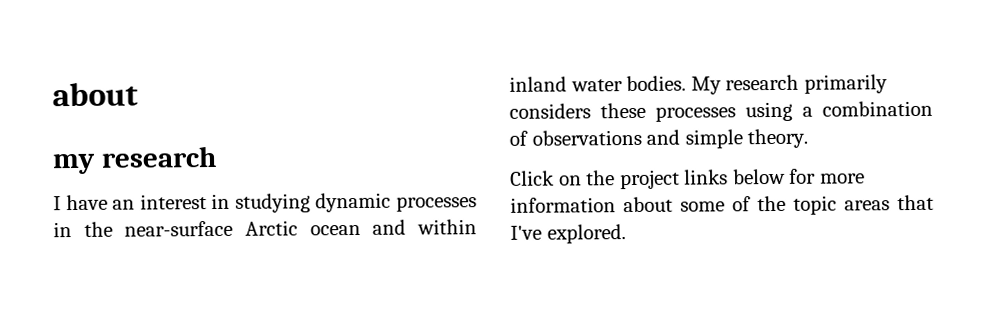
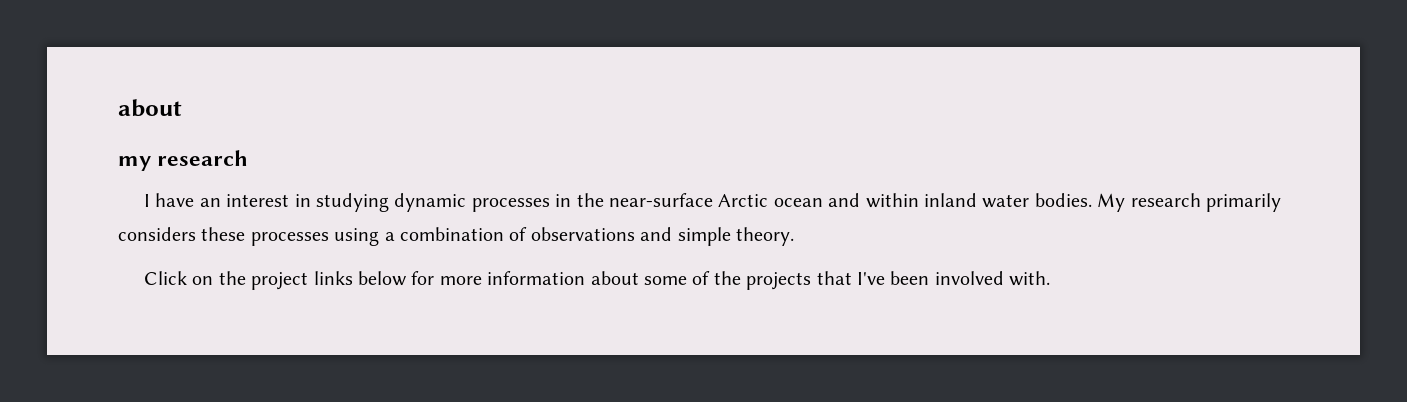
[793,194,934,215] [510,224,626,244] topic areas that I've explored. -> [746,271,1051,290] projects that I've been involved with.

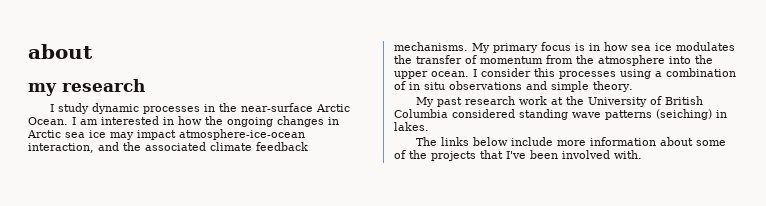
[155,193,390,212] have an interest in studying -> [58,103,90,114] study
[773,193,1282,212] [118,227,246,241] ocean and within inland water bodies. My research primarily considers these -> [28,116,339,127] [27,129,305,140] [28,142,308,153] [394,42,735,53] [394,55,713,66] [394,68,555,79] Ocean. I am interested in how the ongoing changes in Arctic sea ice may impact atmosphere-ice-ocean interaction, and the associated climate feedback mechanisms. My primary focus is in how sea ice modulates the transfer of momentum from the atmosphere into the upper ocean. I consider this
(528, 234) none -> [409,82,445,90] in situ
[144,271,309,290] Click on the project -> [416,96,704,107] [394,109,727,120] [394,122,429,131] [416,137,438,146] My past research work at the University of British Columbia considered standing wave patterns (seiching) in lakes. // The
[411,271,435,285] for -> [511,137,554,146] include

